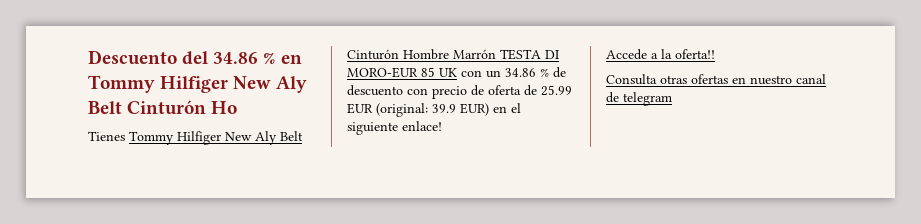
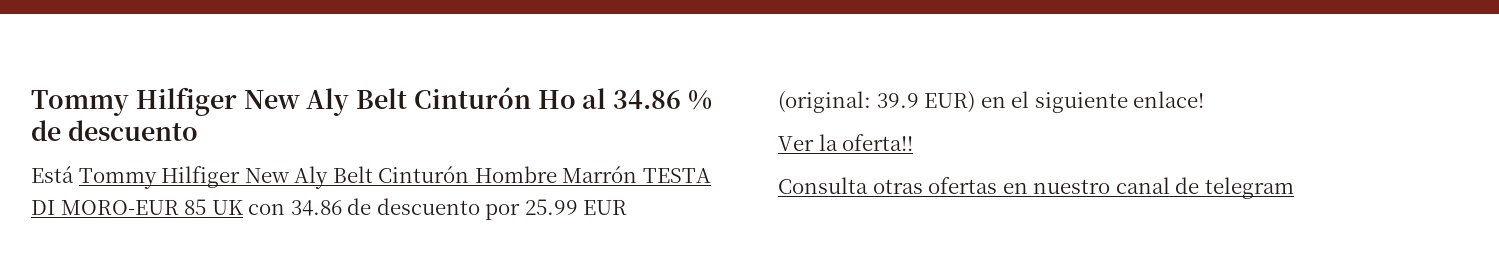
[88,50,302,65] Descuento del 34.86 % en -> (31, 103) none
[88,131,125,141] // Tienes -> [582,88,712,110] [31,120,198,141] [31,166,74,183] al 34.86 % de descuento // Está
[486,67,566,78] [347,85,537,99] un 34.86 % de descuento con precio de oferta de -> [290,198,521,220] 34.86 de descuento por
[606,49,658,60] Accede a -> [778,136,814,151] Ver

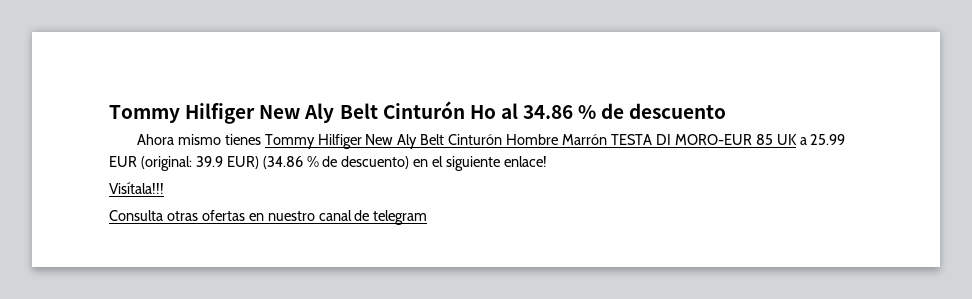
[31,166,74,183] Está -> [136,134,261,145] Ahora mismo tienes
[248,198,521,220] con 34.86 de descuento por -> [799,137,807,145] a
(976, 102) none -> [262,156,410,169] (34.86 % de descuento)
[778,134,914,151] Ver la oferta!! -> [109,182,164,194] Visítala!!!

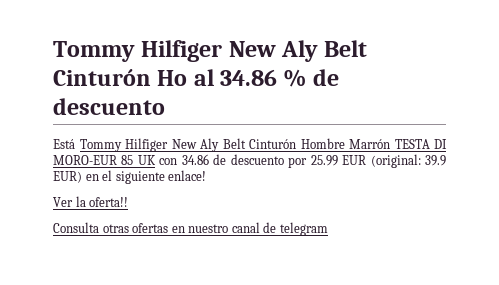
[136,134,261,145] Ahora mismo tienes -> [53,139,75,149] Está
[799,137,807,145] a -> [159,154,308,168] con 34.86 de descuento por
[262,156,410,169] (34.86 % de descuento) -> (82, 177) none
[109,182,164,194] Visítala!!! -> [53,196,129,207] Ver la oferta!!

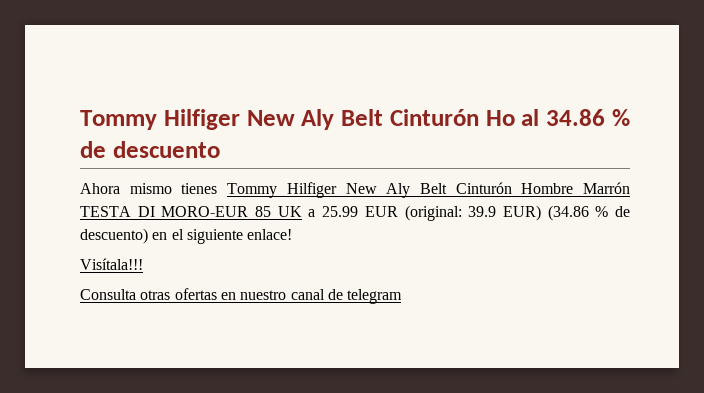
[53,139,75,149] Está -> [80,183,218,194] Ahora mismo tienes
[159,154,308,168] con 34.86 de descuento por -> [308,209,316,217] a
(82, 177) none -> [547,205,630,221] [80,228,148,244] (34.86 % de descuento)
[53,196,129,207] Ver la oferta!! -> [80,258,143,270] Visítala!!!

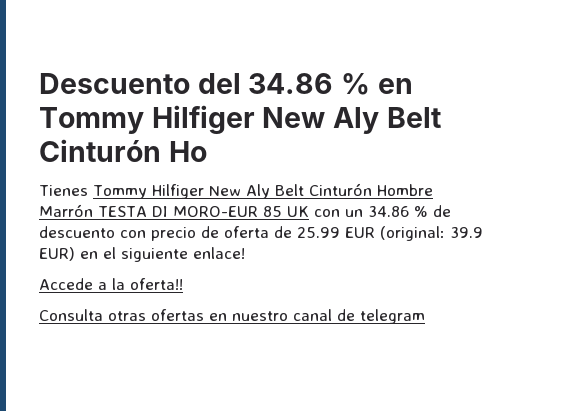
(80, 120) none -> [39,73,413,95] Descuento del 34.86 % en
[521,109,630,126] [80,141,220,158] [80,183,218,194] al 34.86 % de descuento // Ahora mismo tienes -> [39,185,88,196] // Tienes
[308,209,316,217] a -> [313,205,451,217] [39,226,292,241] con un 34.86 % de descuento con precio de oferta de
[547,205,630,221] [80,228,148,244] (34.86 % de descuento) -> (75, 254) none
[80,258,143,270] Visítala!!! -> [39,278,183,290] Accede a la oferta!!

